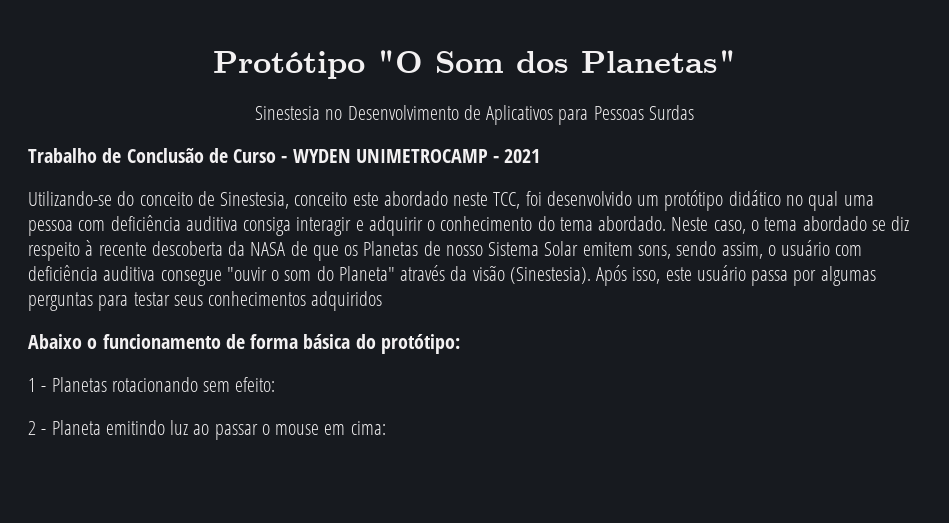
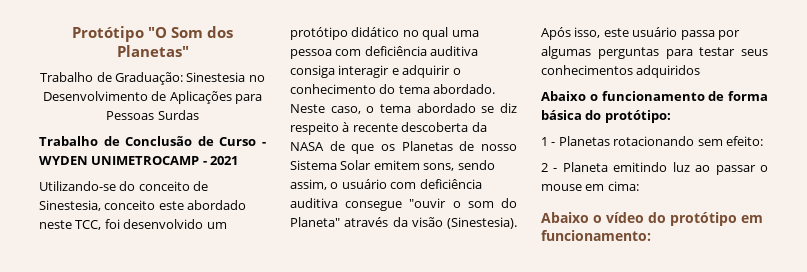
(736, 61) none -> [40,72,183,85] Trabalho de Graduação:
[486,105,554,125] Aplicativos -> [169,91,232,104] Aplicações
(386, 428) none -> [541,212,763,226] [541,230,651,241] // Abaixo o vídeo do protótipo em funcionamento:

